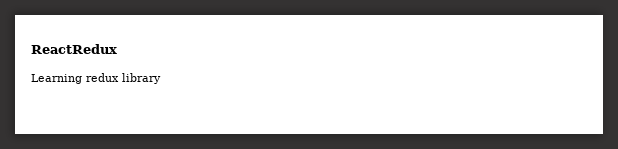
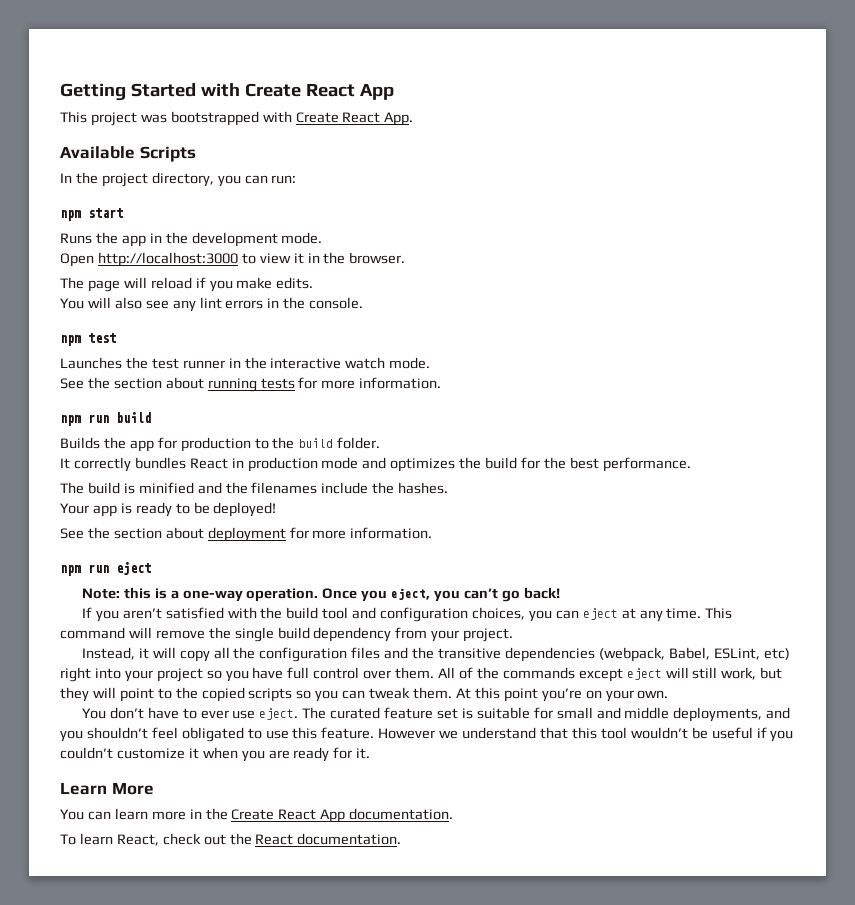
[31,44,117,54] [31,73,161,84] ReactRedux // Learning redux library -> [60,83,394,101] [60,111,414,126] [60,146,196,162] [60,172,297,187] [60,208,123,221] [60,232,323,247] [60,252,406,267] [60,277,314,292] [60,297,364,312] [60,333,116,346] [60,357,431,369] [60,377,442,392] [60,412,151,426] [60,437,381,452] [60,457,691,472] [60,482,449,494] [60,502,277,517] [60,527,433,542] [60,562,151,576] [81,587,560,602] [81,607,733,622] [60,627,514,642] [81,647,790,662] [60,667,783,682] [60,687,669,702] [81,707,791,722] [60,727,794,742] [60,747,371,762] [60,782,154,795] [60,808,454,823] [60,833,402,846] Getting Started with Create React App // This project was bootstrapped with Create React App. // Available Scripts // In the project directory, you can run: // npm start // Runs the app in the development mode. // Open http://localhost:3000 to view it in the browser. // The page will reload if you make edits. // You will also see any lint errors in the console. // npm test // Launches the test runner in the interactive watch mode. // See the section about running tests for more information. // npm run build // Builds the app for production to the build folder. // It correctly bundles React in production mode and optimizes the build for the best performance. // The build is minified and the filenames include the hashes. // Your app is ready to be deployed! // See the section about deployment for more information. // npm run eject // Note: this is a one-way operation. Once you eject, you can’t go back! // If you aren’t satisfied with the build tool and configuration choices, you can eject at any time. This command will remove the single build dependency from your project. // Instead, it will copy all the configuration files and the transitive dependencies (webpack, Babel, ESLint, etc) right into your project so you have full control over them. All of the commands except eject will still work, but they will point to the copied scripts so you can tweak them. At this point you’re on your own. // You don’t have to ever use eject. The curated feature set is suitable for small and middle deployments, and you shouldn’t feel obligated to use this feature. However we understand that this tool wouldn’t be useful if you couldn’t customize it when you are ready for it. // Learn More // You can learn more in the Create React App documentation. // To learn React, check out the React documentation.

